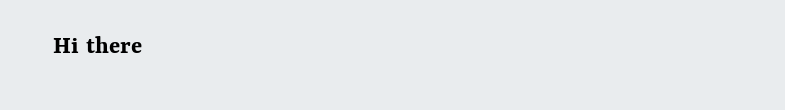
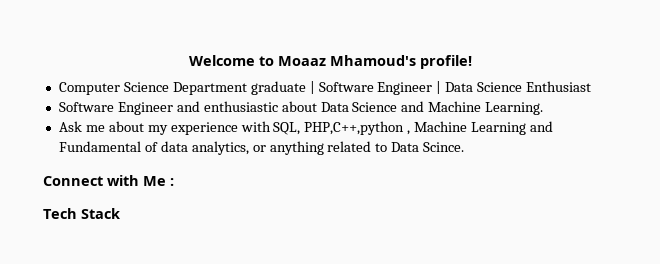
[53,36,142,53] Hi there -> [188,55,472,69] [58,81,592,95] [58,101,544,115] [58,121,554,135] [58,141,465,155] [43,175,174,186] [43,208,120,219] Welcome to Moaaz Mhamoud's profile! // Computer Science Department graduate | Software Engineer | Data Science Enthusiast // Software Engineer and enthusiastic about Data Science and Machine Learning. // Ask me about my experience with SQL, PHP,C++,python , Machine Learning and Fundamental of data analytics, or anything related to Data Scince. // Connect with Me : // Tech Stack

